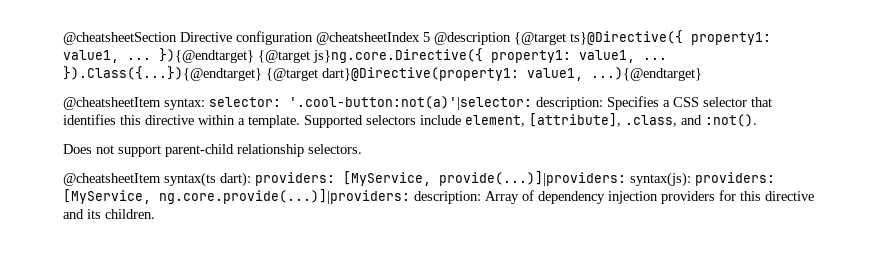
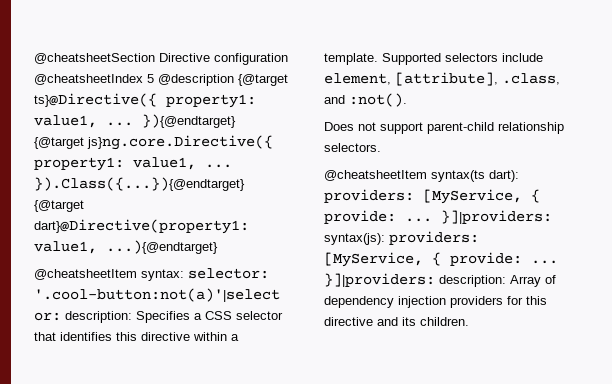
[439,171,775,187] [63,189,410,204] provide(...)]|providers: syntax(js): providers: [MyService, ng.core.provide(...)]|providers: -> [531,189,540,203] [324,210,552,224] [324,231,479,245] [324,252,558,267] [324,273,435,287] { provide: ... }]|providers: syntax(js): providers: [MyService, { provide: ... }]|providers:

